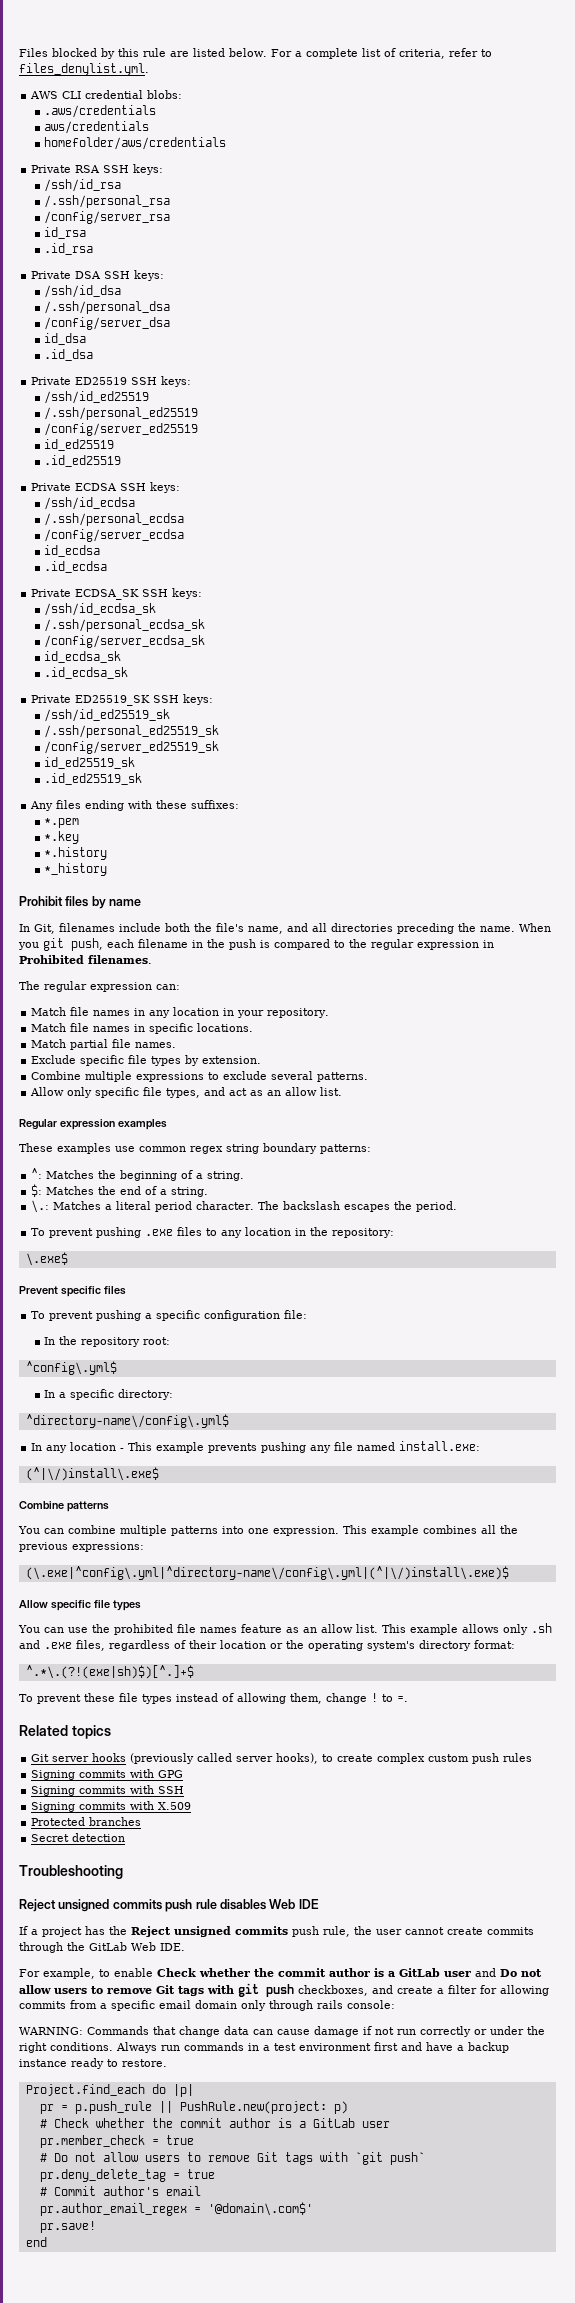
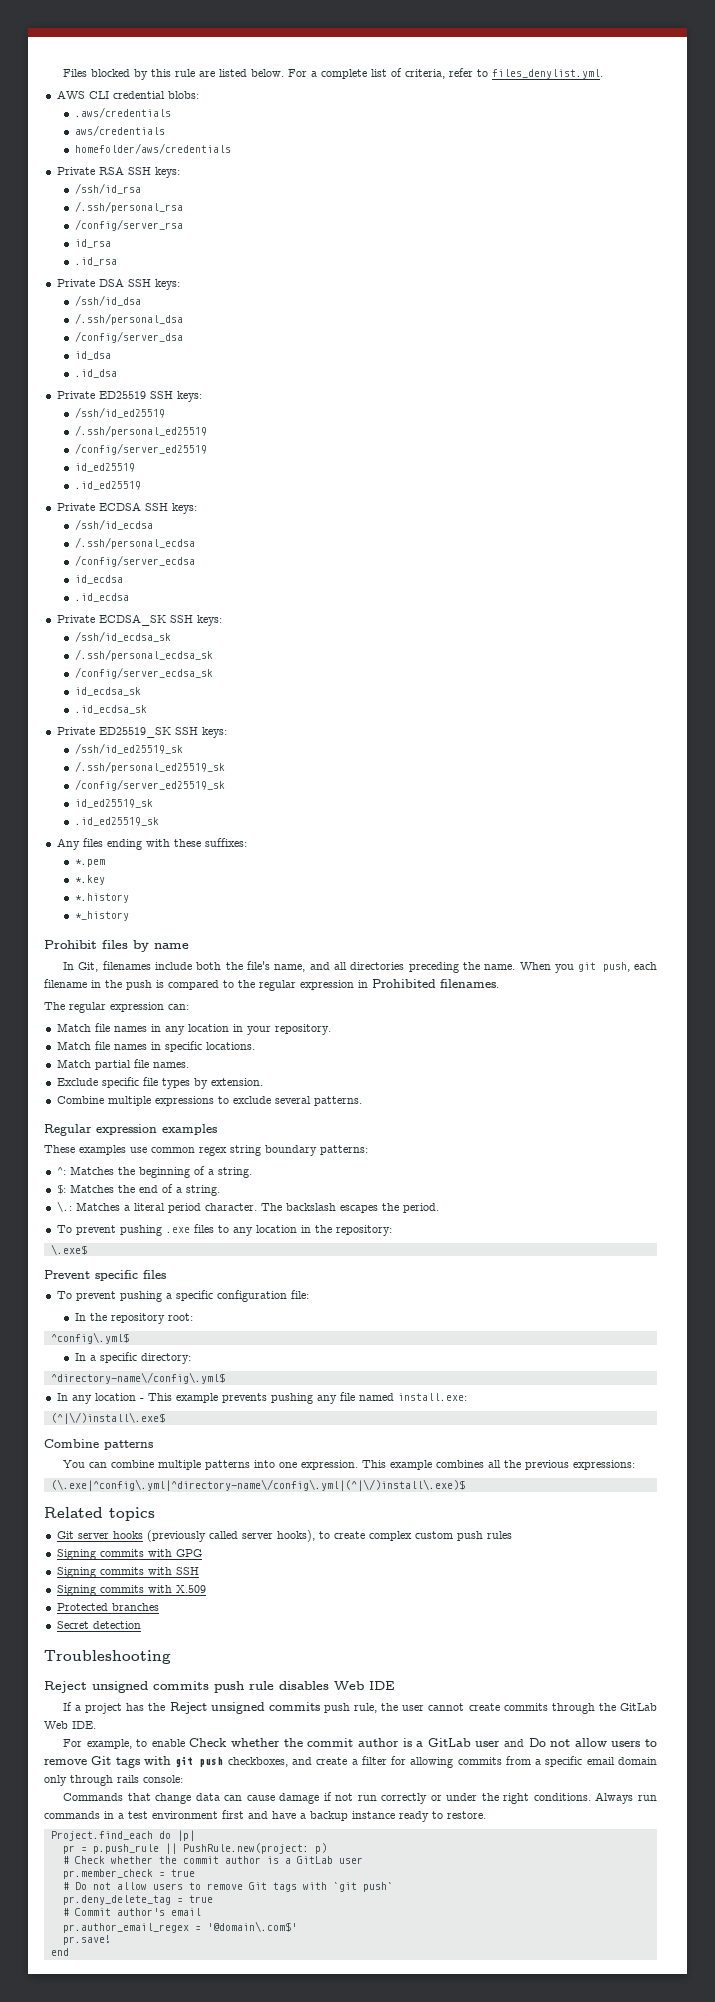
[30,1087,343,1098] // Allow only specific file types, and act as an allow list. -> (362, 1101) none
[19,1600,141,1611] [18,1623,552,1635] [19,1640,515,1651] [25,1665,194,1679] [19,1693,408,1704] // Allow specific file types // You can use the prohibited file names feature as an allow list. This example allows only .sh and .exe files, regardless of their location or the operating system's directory format: // ^.*\.(?!(exe|sh)$)[^.]+$ // To prevent these file types instead of allowing them, change ! to =. -> (465, 1485) none
[19,2027,83,2035] WARNING: -> (183, 1779) none

